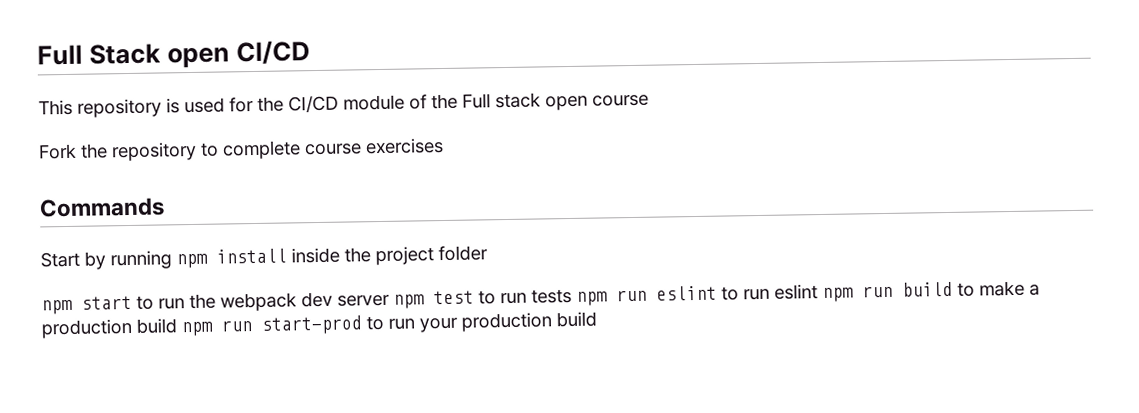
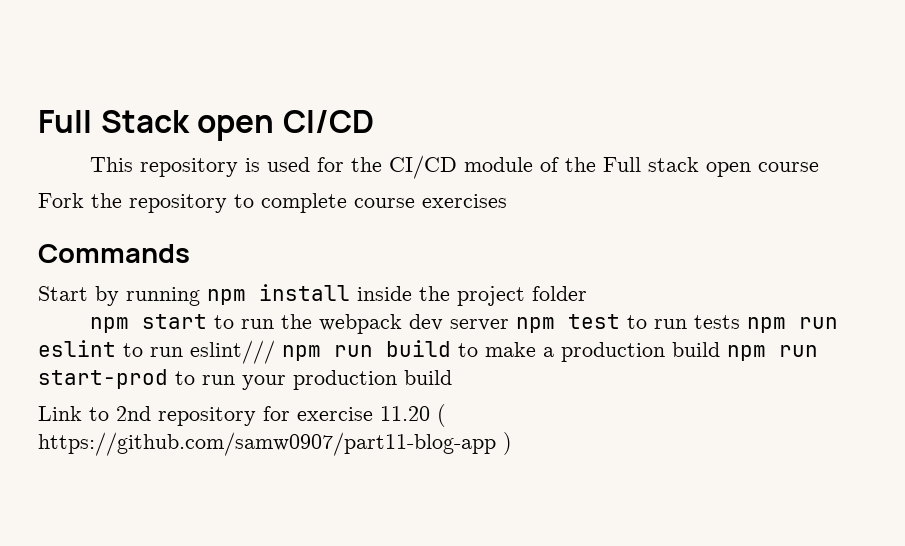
[774,284,818,300] eslint -> [190,340,275,364] eslint///
(597, 319) none -> [38,404,446,427] [38,432,512,456] // Link to 2nd repository for exercise 11.20 ( https://github.com/samw0907/part11-blog-app )

